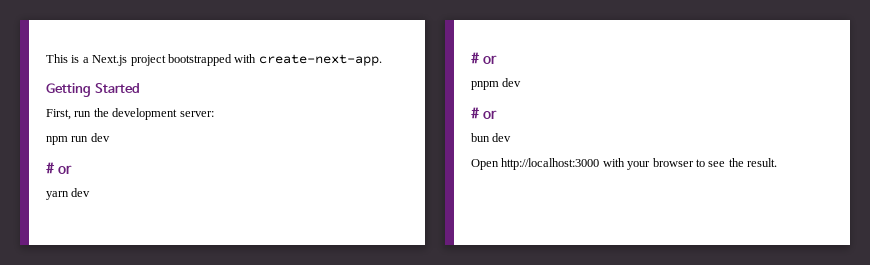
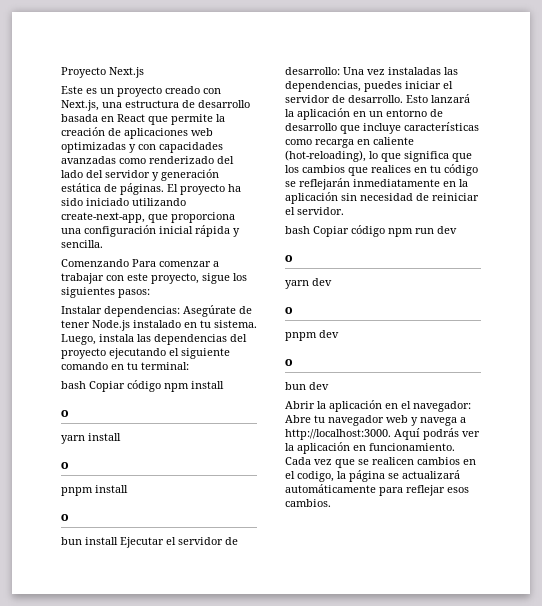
[46,54,382,66] [46,83,140,97] [46,108,214,120] This is a Next.js project bootstrapped with create-next-app. // Getting Started // First, run the development server: // -> [61,67,144,78] [61,86,221,97] [61,100,250,111] [61,114,225,125] [61,127,213,139] [61,142,223,153] [61,156,234,164] [61,169,219,181] [61,183,241,195] [61,198,186,206] [61,212,235,223] [61,225,240,237] [61,240,103,248] [61,259,219,267] [61,273,247,284] [61,287,150,298] [61,305,252,317] [61,320,257,331] [61,334,247,345] [61,348,230,359] [61,362,189,370] [61,380,224,392] [61,410,69,417] [61,433,121,444] [61,462,69,469] [61,485,128,496] [61,514,69,521] [61,537,238,548] [285,67,458,75] [285,81,453,92] [285,94,470,103] [285,108,443,120] [285,122,479,134] [285,137,414,148] [285,150,472,162] [285,164,478,176] [285,178,468,190] [285,192,479,204] [285,207,344,215] [285,225,385,237] Proyecto Next.js // Este es un proyecto creado con Next.js, una estructura de desarrollo basada en React que permite la creación de aplicaciones web optimizadas y con capacidades avanzadas como renderizado del lado del servidor y generación estática de páginas. El proyecto ha sido iniciado utilizando create-next-app, que proporciona una configuración inicial rápida y sencilla. // Comenzando Para comenzar a trabajar con este proyecto, sigue los siguientes pasos: // Instalar dependencias: Asegúrate de tener Node.js instalado en tu sistema. Luego, instala las dependencias del proyecto ejecutando el siguiente comando en tu terminal: // bash Copiar código npm install // o // yarn install // o // pnpm install // o // bun install Ejecutar el servidor de desarrollo: Una vez instaladas las dependencias, puedes iniciar el servidor de desarrollo. Esto lanzará la aplicación en un entorno de desarrollo que incluye características como recarga en caliente (hot-reloading), lo que significa que los cambios que realices en tu código se reflejarán inmediatamente en la aplicación sin necesidad de reiniciar el servidor. // bash Copiar código
[46,162,72,174] # or -> [285,255,293,262] o
[471,52,497,64] # or -> [285,307,293,314] o
[471,107,497,119] # or -> [285,359,293,366] o
[471,158,777,170] Open http://localhost:3000 with your browser to see the result. -> [285,400,471,412] [285,415,466,426] [285,428,480,440] [285,442,455,454] [285,457,476,468] [285,470,460,482] [285,484,469,496] [285,499,331,507] Abrir la aplicación en el navegador: Abre tu navegador web y navega a http://localhost:3000. Aquí podrás ver la aplicación en funcionamiento. Cada vez que se realicen cambios en el codigo, la página se actualizará automáticamente para reflejar esos cambios.

